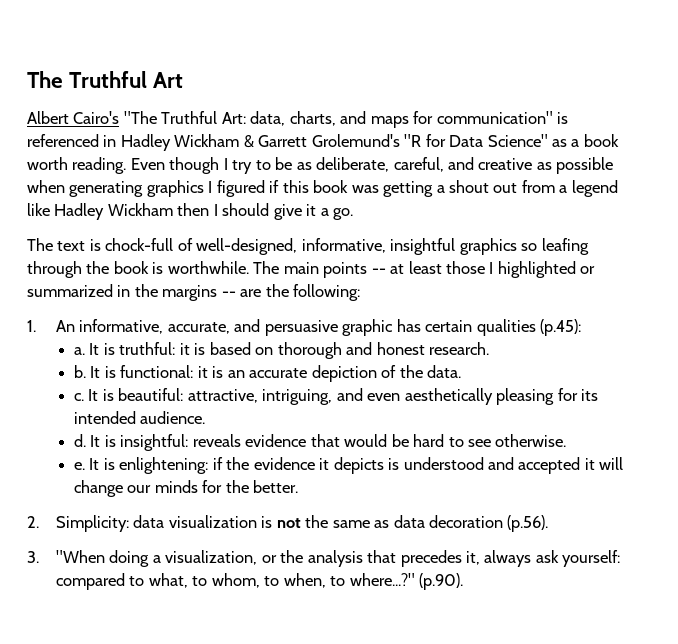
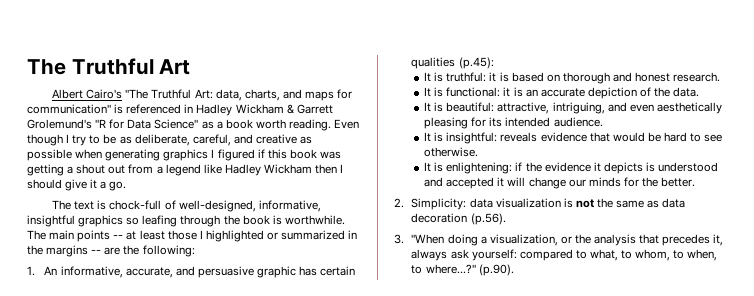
[74,347,86,355] a. -> (494, 63) none
[74,365,87,378] b. -> (721, 77) none
[74,393,85,401] c. -> (700, 92) none
[74,434,87,447] d. -> (603, 122) none
[74,462,86,470] e. -> (479, 152) none

